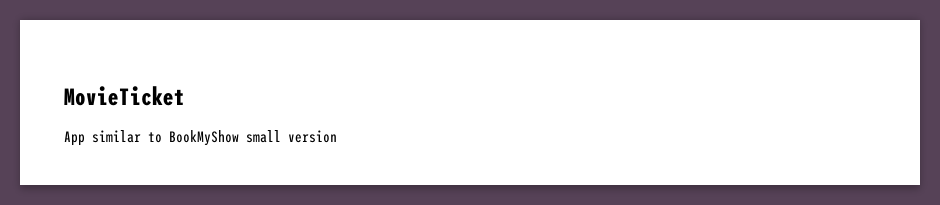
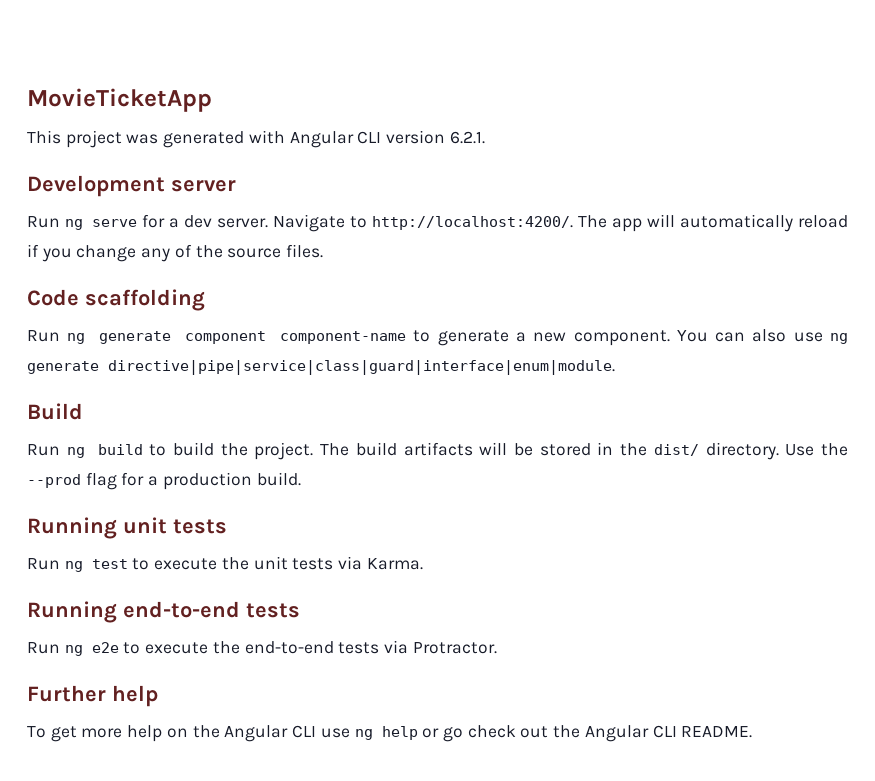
[64,86,185,106] [64,130,337,146] MovieTicket // App similar to BookMyShow small version -> [27,88,212,112] [27,130,485,148] [27,175,236,197] [27,214,849,232] [27,244,324,262] [27,289,205,311] [27,329,848,346] [27,360,615,375] [27,403,83,420] [27,442,849,460] [27,472,301,490] [27,517,227,539] [27,556,423,572] [27,601,300,623] [27,640,497,656] [27,685,158,707] [27,725,753,742] MovieTicketApp // This project was generated with Angular CLI version 6.2.1. // Development server // Run ng serve for a dev server. Navigate to http://localhost:4200/. The app will automatically reload if you change any of the source files. // Code scaffolding // Run ng generate component component-name to generate a new component. You can also use ng generate directive|pipe|service|class|guard|interface|enum|module. // Build // Run ng build to build the project. The build artifacts will be stored in the dist/ directory. Use the --prod flag for a production build. // Running unit tests // Run ng test to execute the unit tests via Karma. // Running end-to-end tests // Run ng e2e to execute the end-to-end tests via Protractor. // Further help // To get more help on the Angular CLI use ng help or go check out the Angular CLI README.

